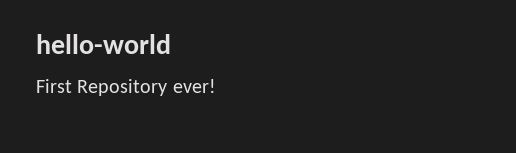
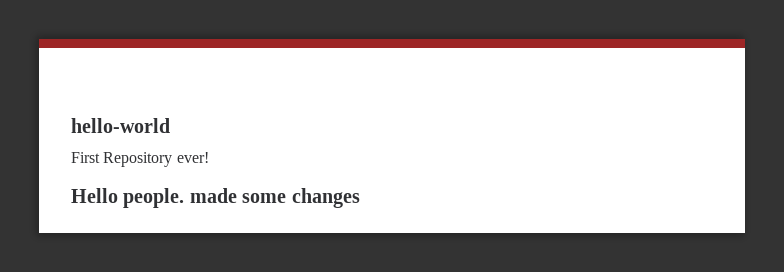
(216, 86) none -> [71,188,360,208] // Hello people. made some changes

